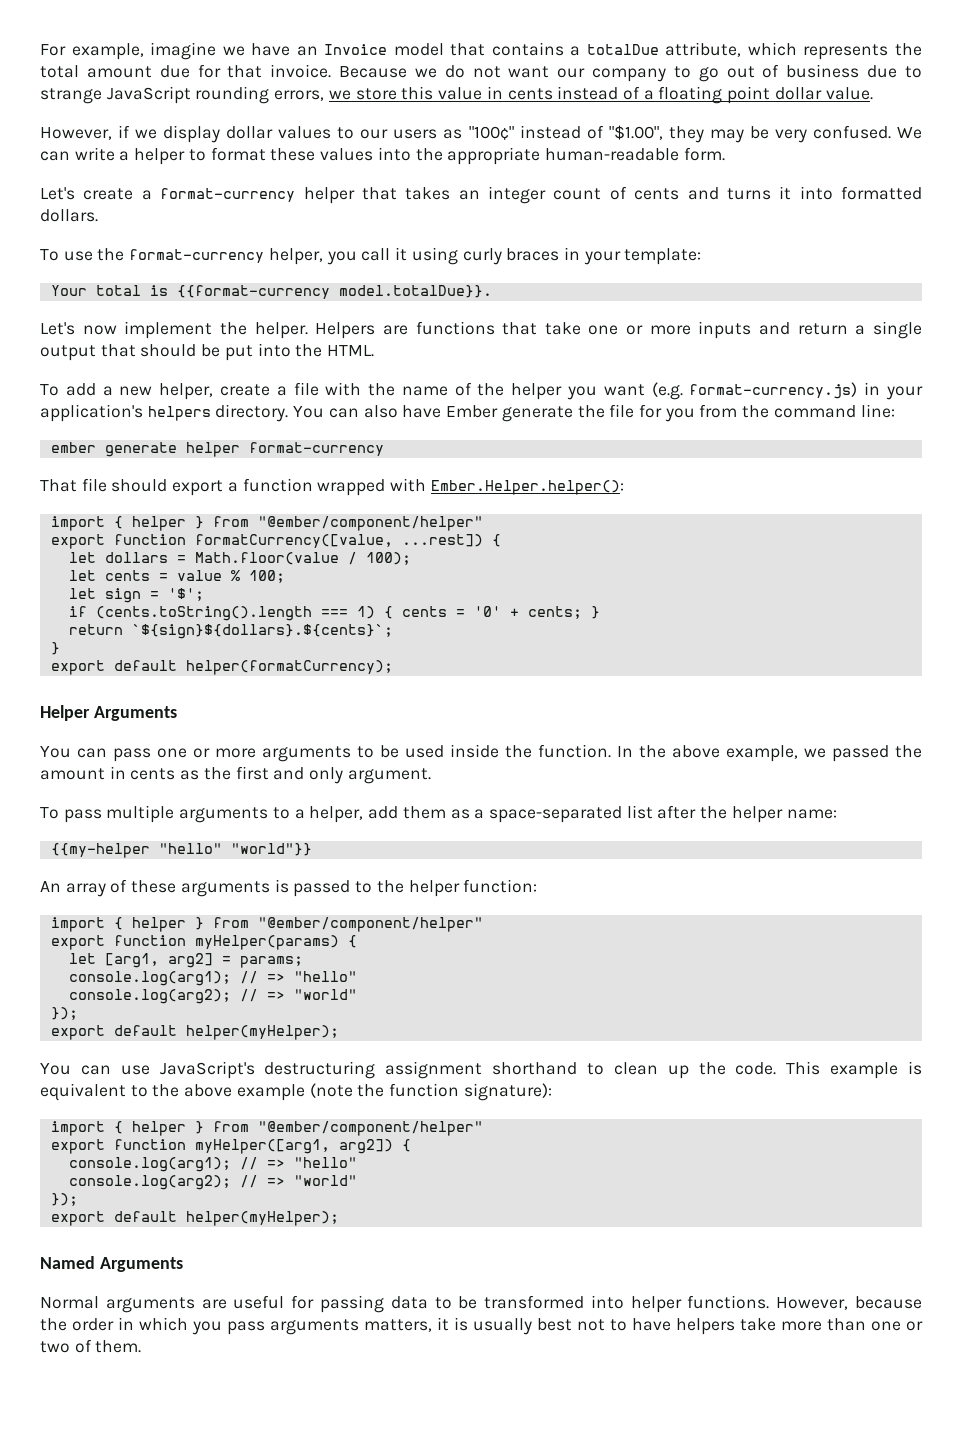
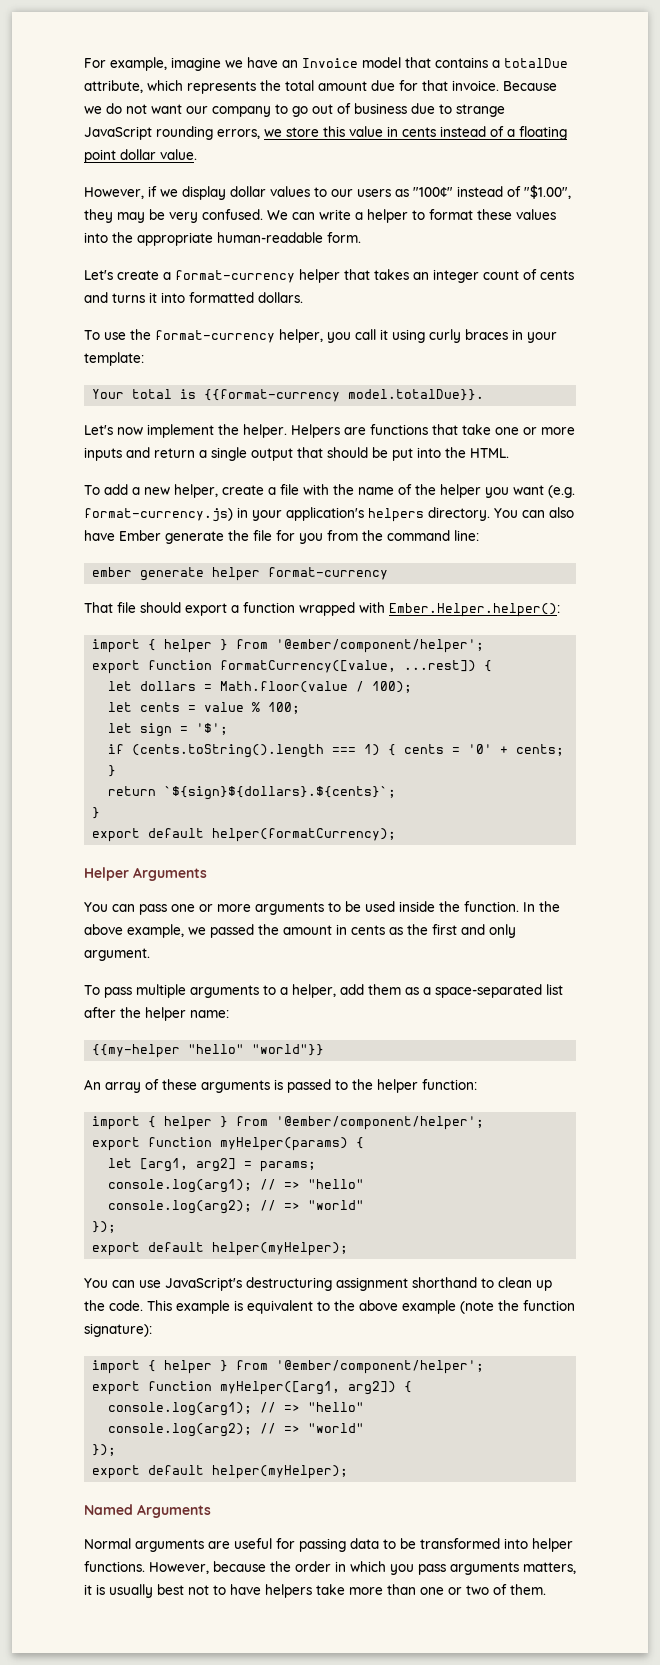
[257,516,483,531] "@ember/component/helper" -> [276,639,485,653] '@ember/component/helper';
[257,917,483,932] "@ember/component/helper" -> [276,1116,485,1130] '@ember/component/helper';
[257,1121,483,1136] "@ember/component/helper" -> [276,1360,485,1374] '@ember/component/helper';

